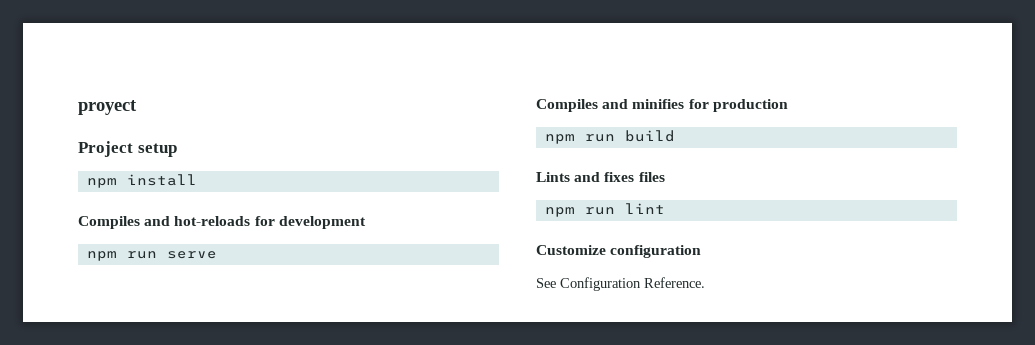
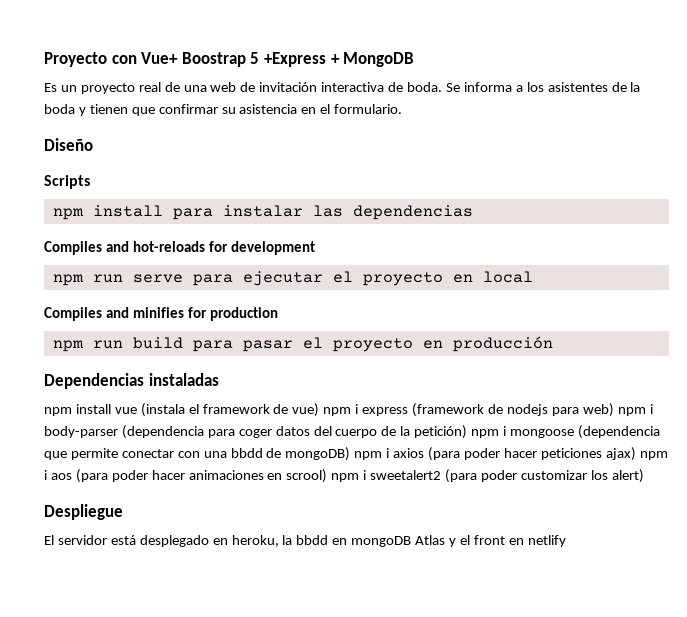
[78,100,137,115] [78,141,177,157] [86,174,197,188] proyect // Project setup // npm install -> [44,52,415,67] [44,82,641,94] [44,104,403,116] [44,138,93,151] [44,175,90,189] [52,205,473,220] Proyecto con Vue+ Boostrap 5 +Express + MongoDB // Es un proyecto real de una web de invitación interactiva de boda. Se informa a los asistentes de la boda y tienen que confirmar su asistencia en el formulario. // Diseño // Scripts // npm install para instalar las dependencias
(217, 255) none -> [192,271,533,286] para ejecutar el proyecto en local
[536,172,665,182] [544,203,665,217] [536,245,702,258] [536,277,705,291] // Lints and fixes files // npm run lint // Customize configuration // See Configuration Reference. -> [192,336,553,352] [44,373,219,389] [44,403,653,417] [44,425,660,439] [44,447,668,461] [44,469,644,483] [44,504,123,520] [44,535,566,547] para pasar el proyecto en producción // Dependencias instaladas // npm install vue (instala el framework de vue) npm i express (framework de nodejs para web) npm i body-parser (dependencia para coger datos del cuerpo de la petición) npm i mongoose (dependencia que permite conectar con una bbdd de mongoDB) npm i axios (para poder hacer peticiones ajax) npm i aos (para poder hacer animaciones en scrool) npm i sweetalert2 (para poder customizar los alert) // Despliegue // El servidor está desplegado en heroku, la bbdd en mongoDB Atlas y el front en netlify

